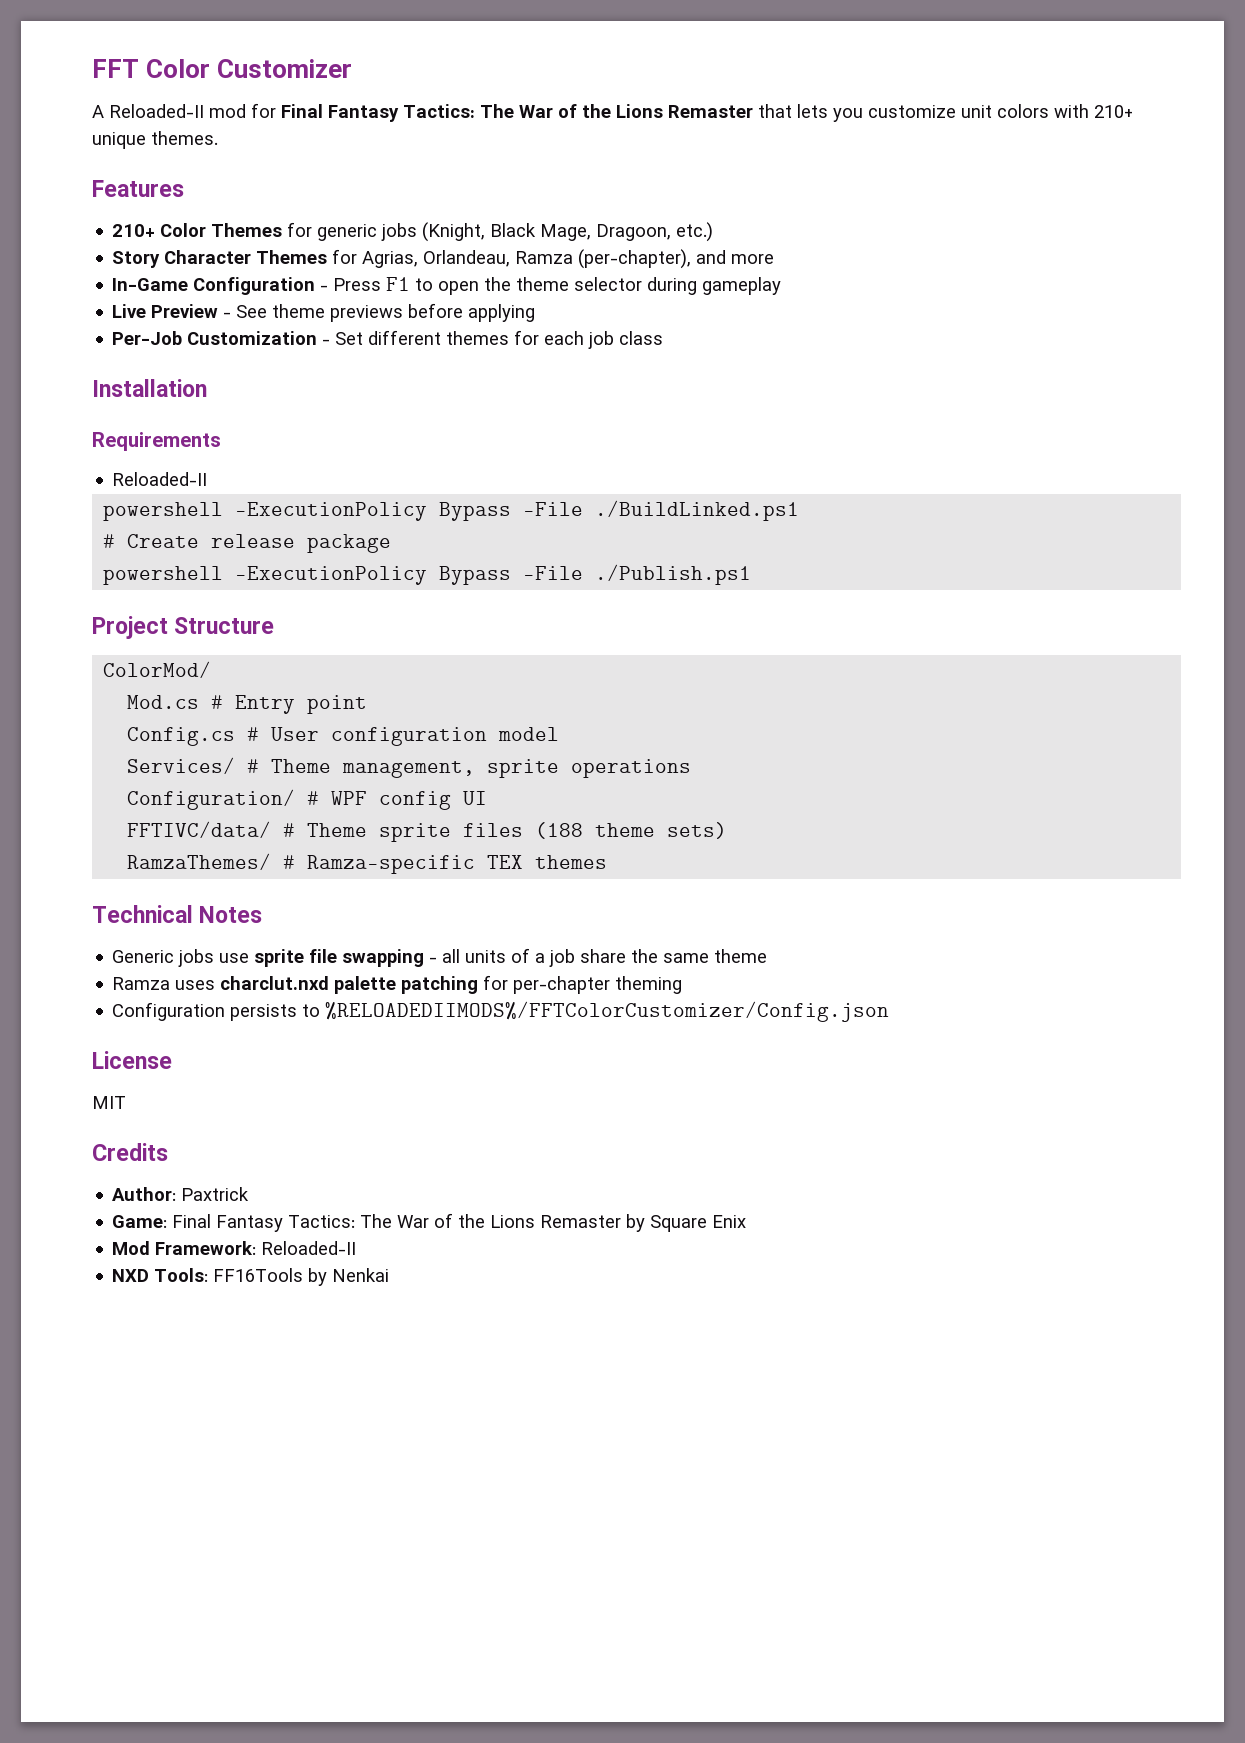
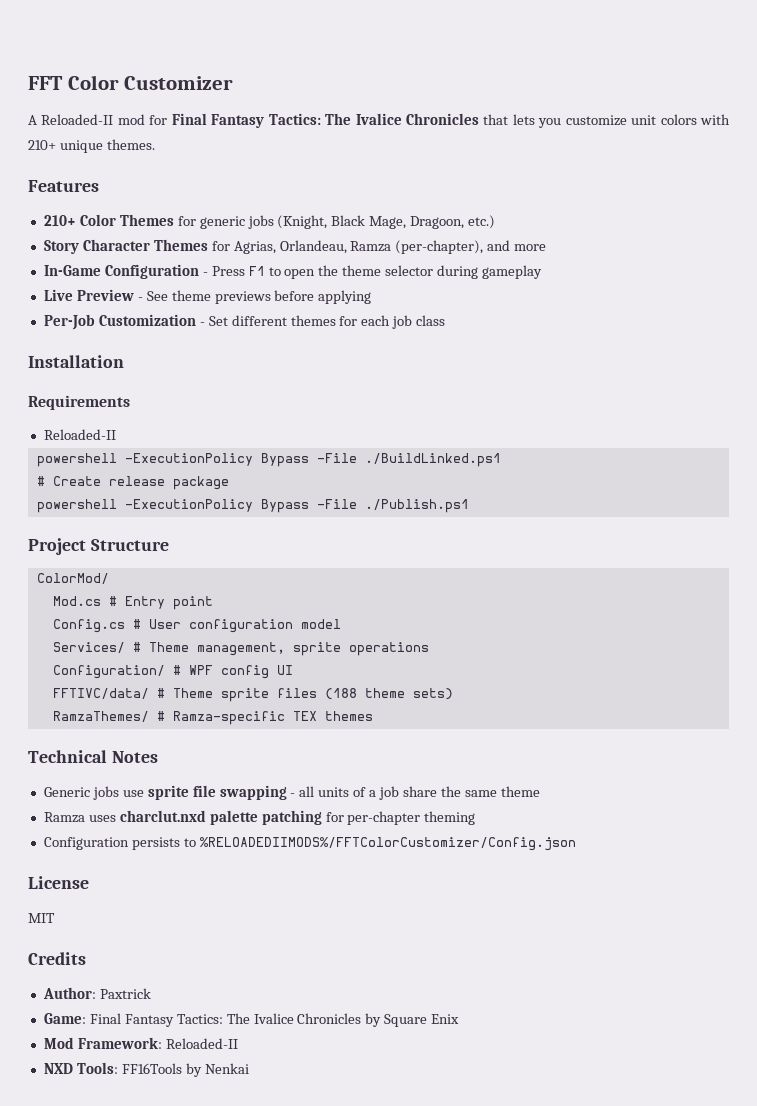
[519,104,753,118] War of the Lions Remaster -> [355,113,479,125] Ivalice Chronicles
[397,1213,622,1228] War of the Lions Remaster -> [253,1013,362,1024] Ivalice Chronicles

